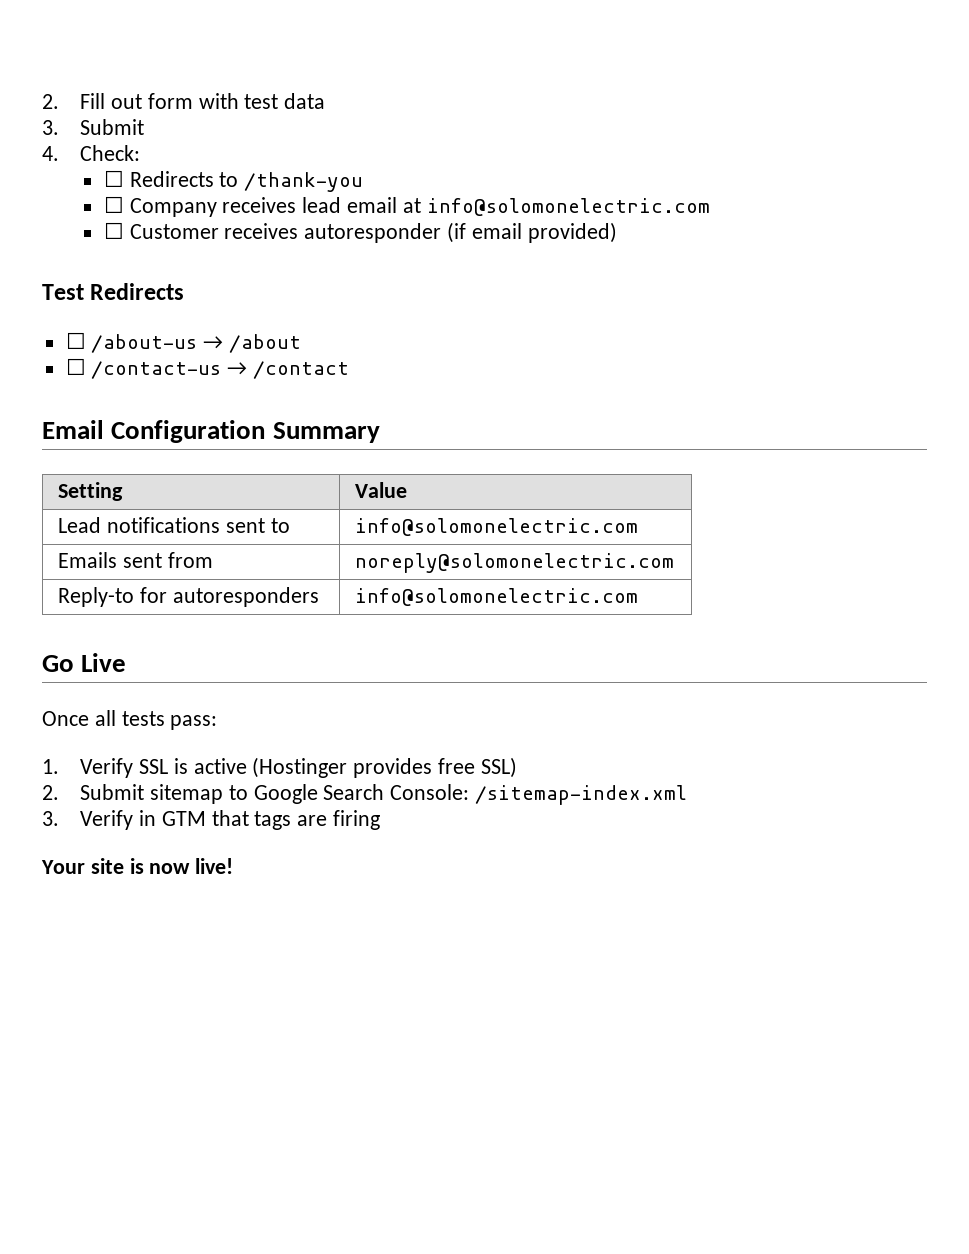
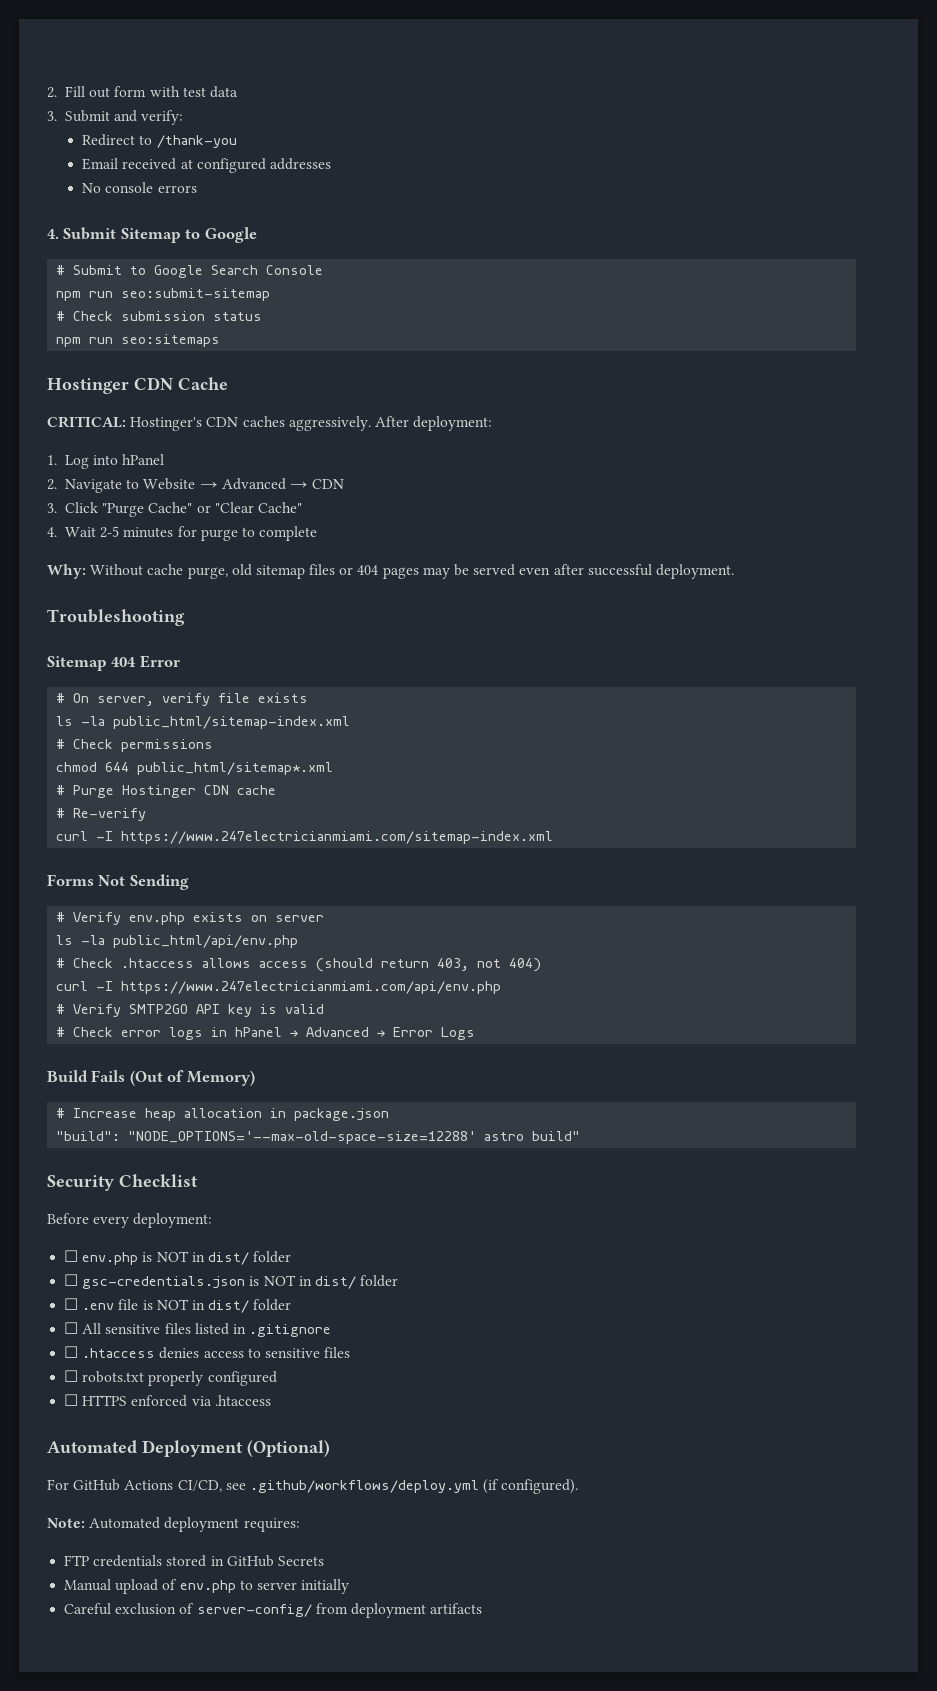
[42,145,141,161] [103,170,364,192] [103,196,710,217] [103,222,617,243] [42,283,185,300] [65,332,302,353] [65,358,350,379] [42,420,380,443] [58,482,124,501] [355,482,408,498] [58,517,290,533] [355,518,639,536] [58,552,213,568] [355,553,675,573] [58,587,319,607] [355,588,639,606] [42,653,127,672] [42,710,218,730] [42,757,517,778] [42,784,687,805] [42,810,380,830] [41,858,234,874] // 4. Check: // ☐ Redirects to /thank-you // ☐ Company receives lead email at info@solomonelectric.com // ☐ Customer receives autoresponder (if email provided) // Test Redirects // ☐ /about-us → /about // ☐ /contact-us → /contact // Email Configuration Summary // Setting | Value // Lead notifications sent to | info@solomonelectric.com // Emails sent from | noreply@solomonelectric.com // Reply-to for autoresponders | info@solomonelectric.com // Go Live // Once all tests pass: // 1. Verify SSL is active (Hostinger provides free SSL) // 2. Submit sitemap to Google Search Console: /sitemap-index.xml // 3. Verify in GTM that tags are firing // Your site is now live! -> [114,110,184,125] [82,134,237,148] [82,158,331,173] [82,182,197,193] [47,227,257,243] [56,265,324,278] [56,288,271,301] [56,311,263,321] [56,334,221,347] [47,377,228,394] [47,416,493,431] [47,454,165,469] [47,478,345,493] [47,502,303,517] [47,526,318,541] [47,564,734,579] [47,609,185,626] [47,655,180,671] [56,693,309,706] [56,716,351,729] [56,739,214,752] [56,762,334,775] [56,785,277,798] [56,808,147,821] [56,831,554,844] [47,874,189,890] [56,912,325,925] [56,935,299,948] [56,958,542,972] [56,981,502,994] [56,1004,325,1017] [56,1027,476,1040] [47,1070,255,1086] [56,1108,390,1121] [56,1131,581,1144] [47,1174,198,1191] [47,1213,213,1228] [64,1250,292,1265] [64,1274,399,1289] [64,1298,292,1313] [64,1322,332,1337] [64,1346,351,1359] [64,1370,277,1386] [64,1394,271,1407] [47,1440,330,1457] [47,1479,579,1494] [47,1517,300,1532] [64,1555,324,1567] [64,1579,350,1594] [64,1603,483,1618] and verify: // Redirect to /thank-you // Email received at configured addresses // No console errors // 4. Submit Sitemap to Google // # Submit to Google Search Console // npm run seo:submit-sitemap // # Check submission status // npm run seo:sitemaps // Hostinger CDN Cache // CRITICAL: Hostinger's CDN caches aggressively. After deployment: // 1. Log into hPanel // 2. Navigate to Website → Advanced → CDN // 3. Click "Purge Cache" or "Clear Cache" // 4. Wait 2-5 minutes for purge to complete // Why: Without cache purge, old sitemap files or 404 pages may be served even after successful deployment. // Troubleshooting // Sitemap 404 Error // # On server, verify file exists // ls -la public_html/sitemap-index.xml // # Check permissions // chmod 644 public_html/sitemap*.xml // # Purge Hostinger CDN cache // # Re-verify // curl -I https://www.247electricianmiami.com/sitemap-index.xml // Forms Not Sending // # Verify env.php exists on server // ls -la public_html/api/env.php // # Check .htaccess allows access (should return 403, not 404) // curl -I https://www.247electricianmiami.com/api/env.php // # Verify SMTP2GO API key is valid // # Check error logs in hPanel → Advanced → Error Logs // Build Fails (Out of Memory) // # Increase heap allocation in package.json // "build": "NODE_OPTIONS='--max-old-space-size=12288' astro build" // Security Checklist // Before every deployment: // ☐ env.php is NOT in dist/ folder // ☐ gsc-credentials.json is NOT in dist/ folder // ☐ .env file is NOT in dist/ folder // ☐ All sensitive files listed in .gitignore // ☐ .htaccess denies access to sensitive files // ☐ robots.txt properly configured // ☐ HTTPS enforced via .htaccess // Automated Deployment (Optional) // For GitHub Actions CI/CD, see .github/workflows/deploy.yml (if configured). // Note: Automated deployment requires: // FTP credentials stored in GitHub Secrets // Manual upload of env.php to server initially // Careful exclusion of server-config/ from deployment artifacts

